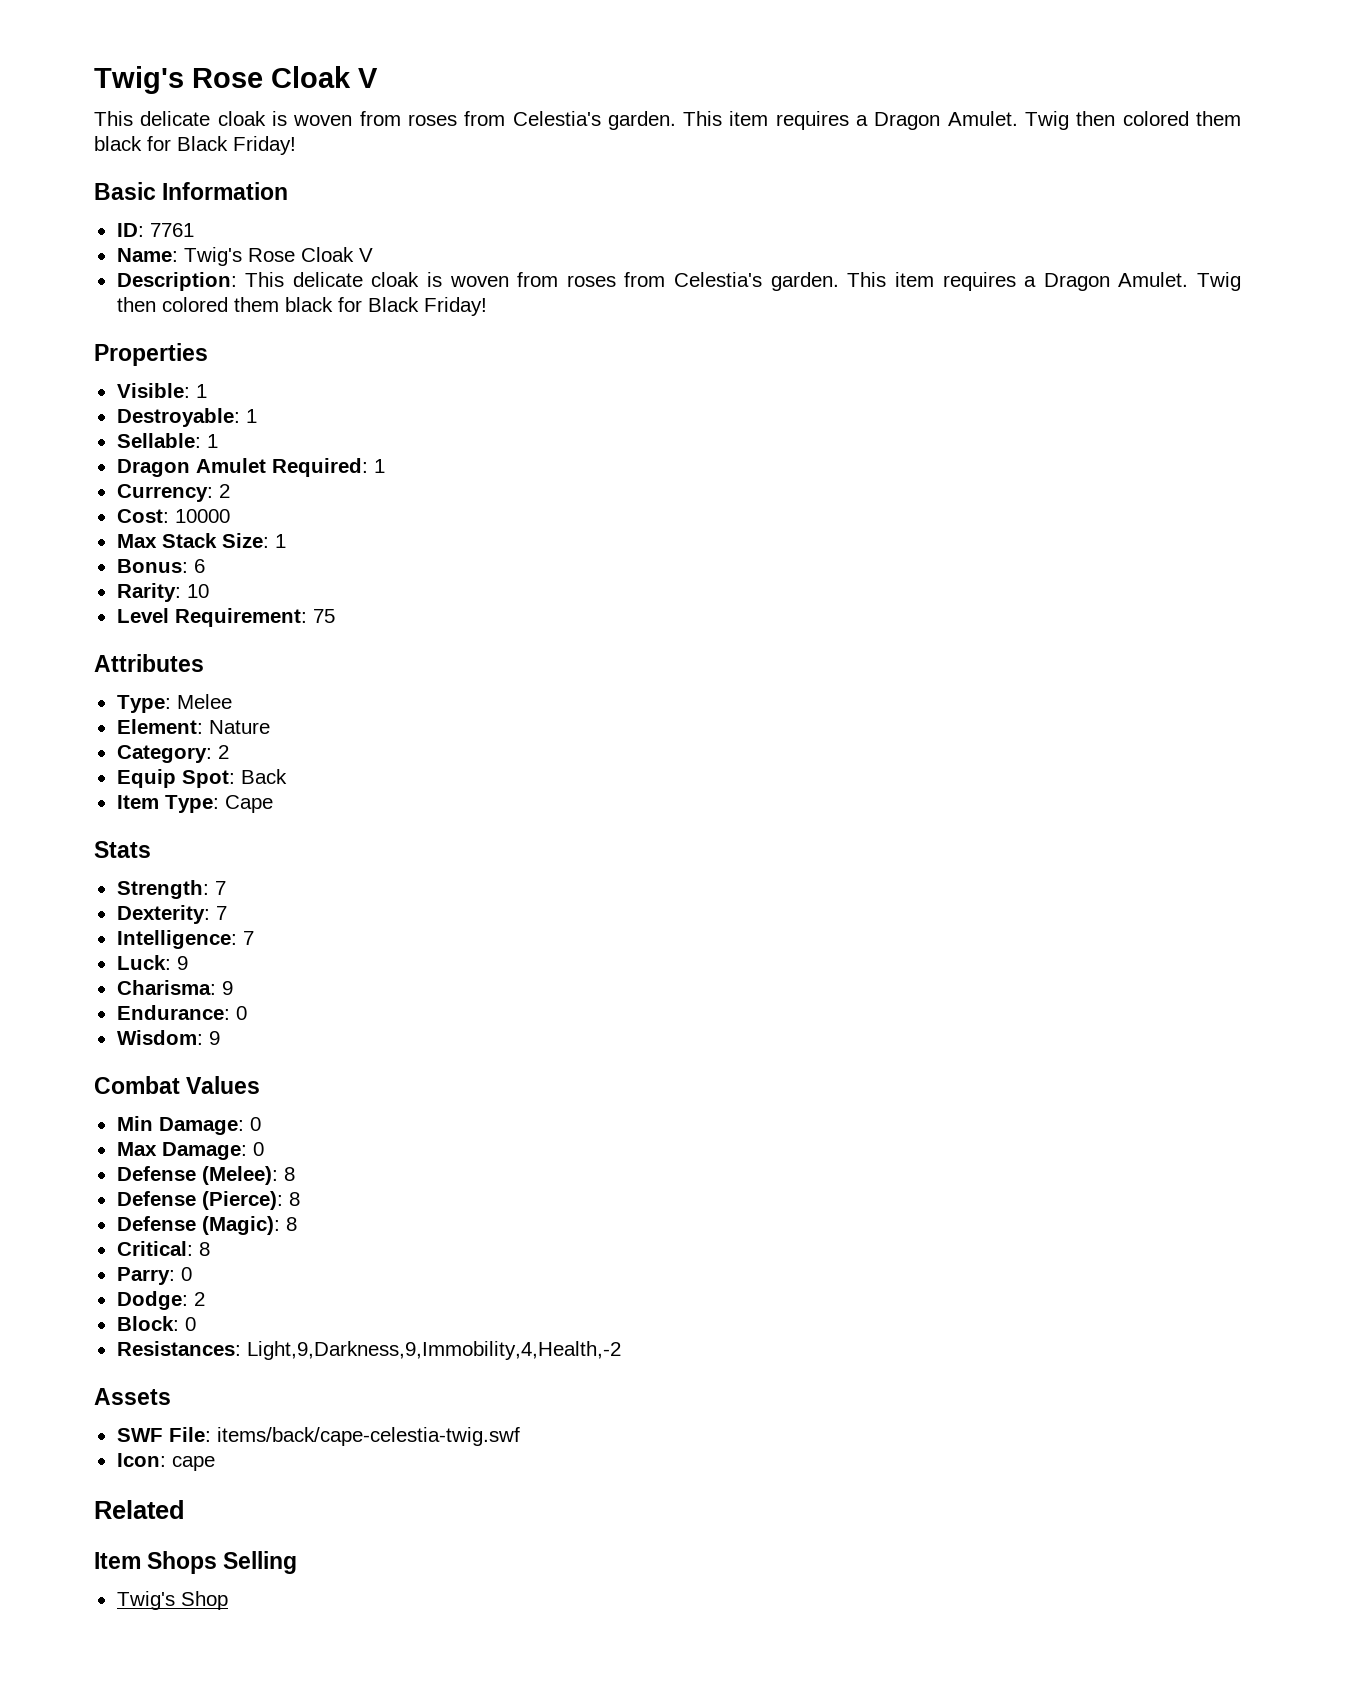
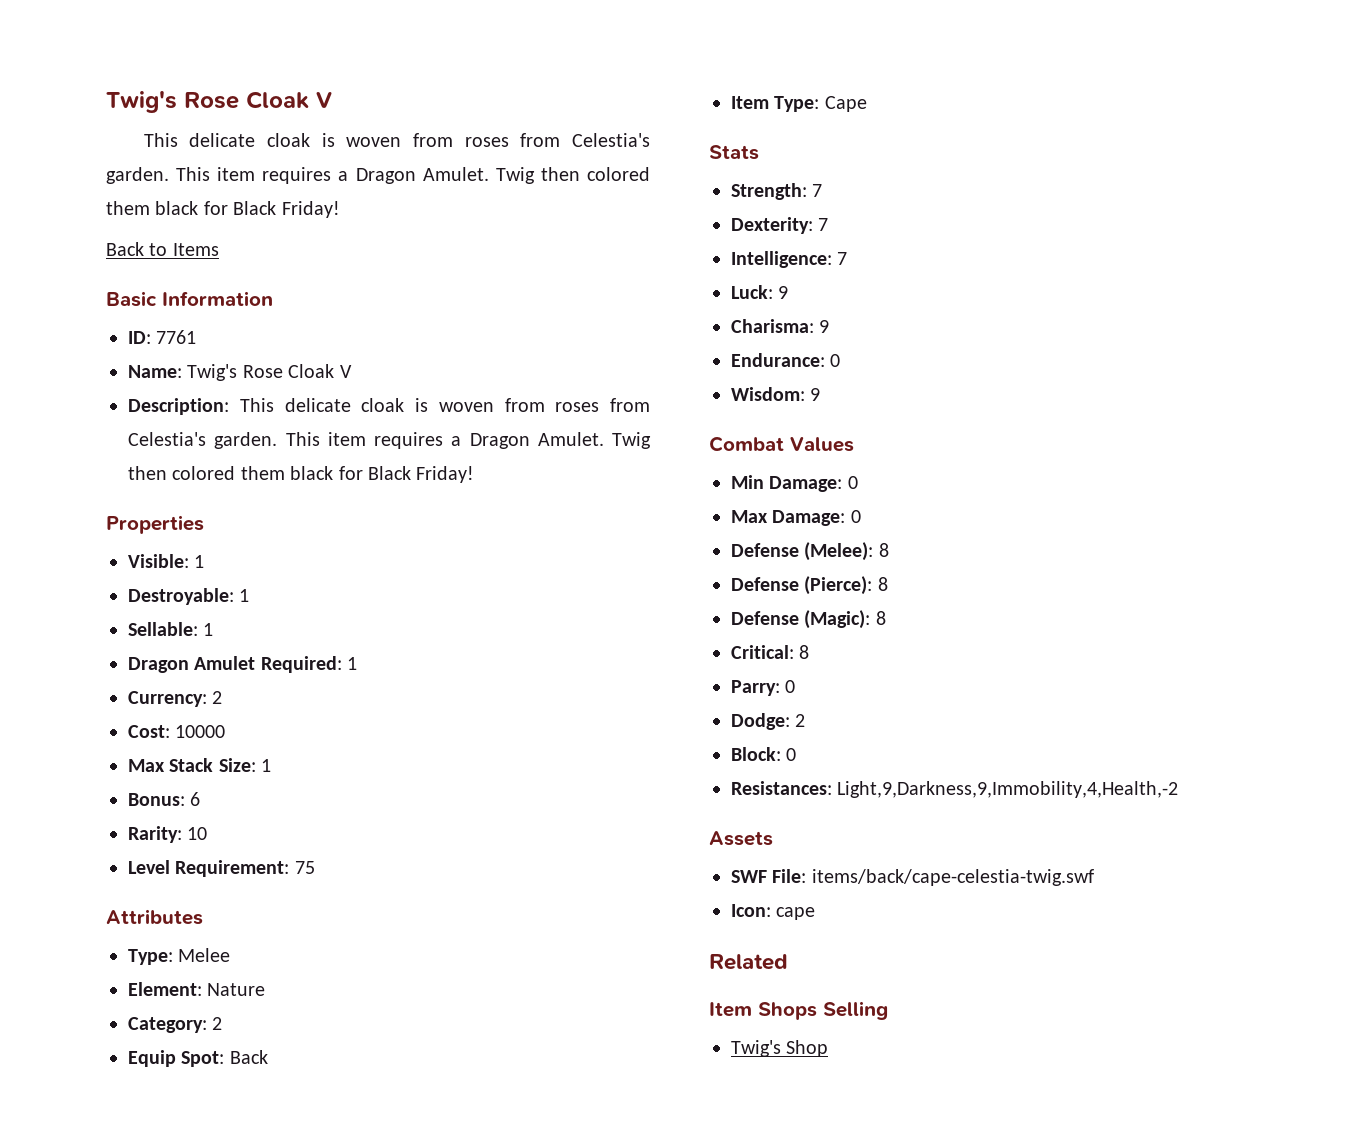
(296, 145) none -> [106,242,219,256] // Back to Items

